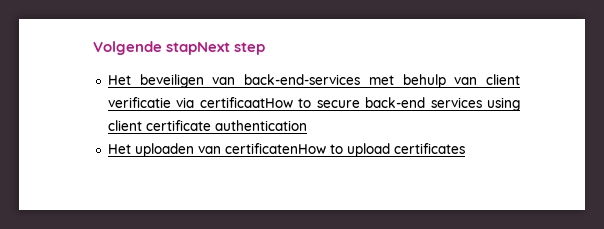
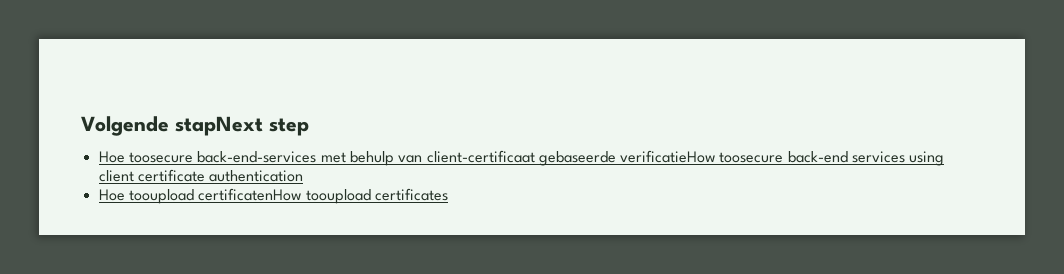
[107,74,236,88] Het beveiligen van -> [98,151,193,163] Hoe toosecure
[485,74,520,85] [107,97,360,108] client verificatie via certificaatHow to secure -> [426,150,784,166] client-certificaat gebaseerde verificatieHow toosecure
[107,143,390,157] Het uploaden van certificatenHow to upload -> [98,188,371,204] Hoe tooupload certificatenHow tooupload

